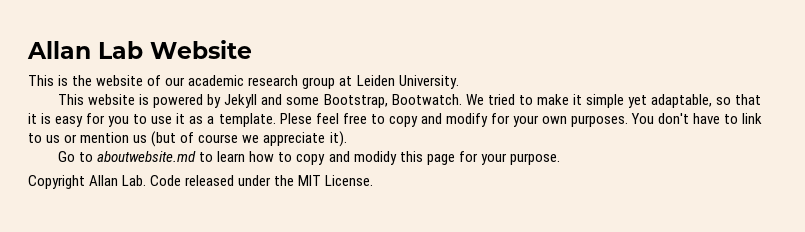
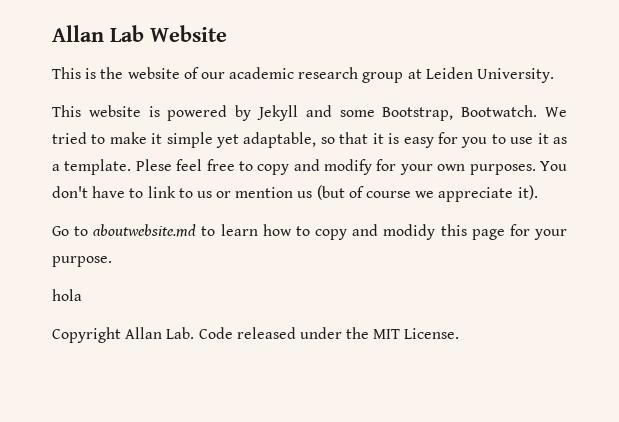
(560, 159) none -> [52,289,82,301] // hola

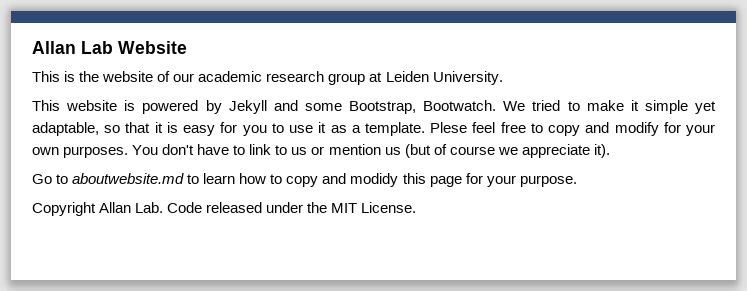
[52,289,82,301] // hola -> (577, 181) none

